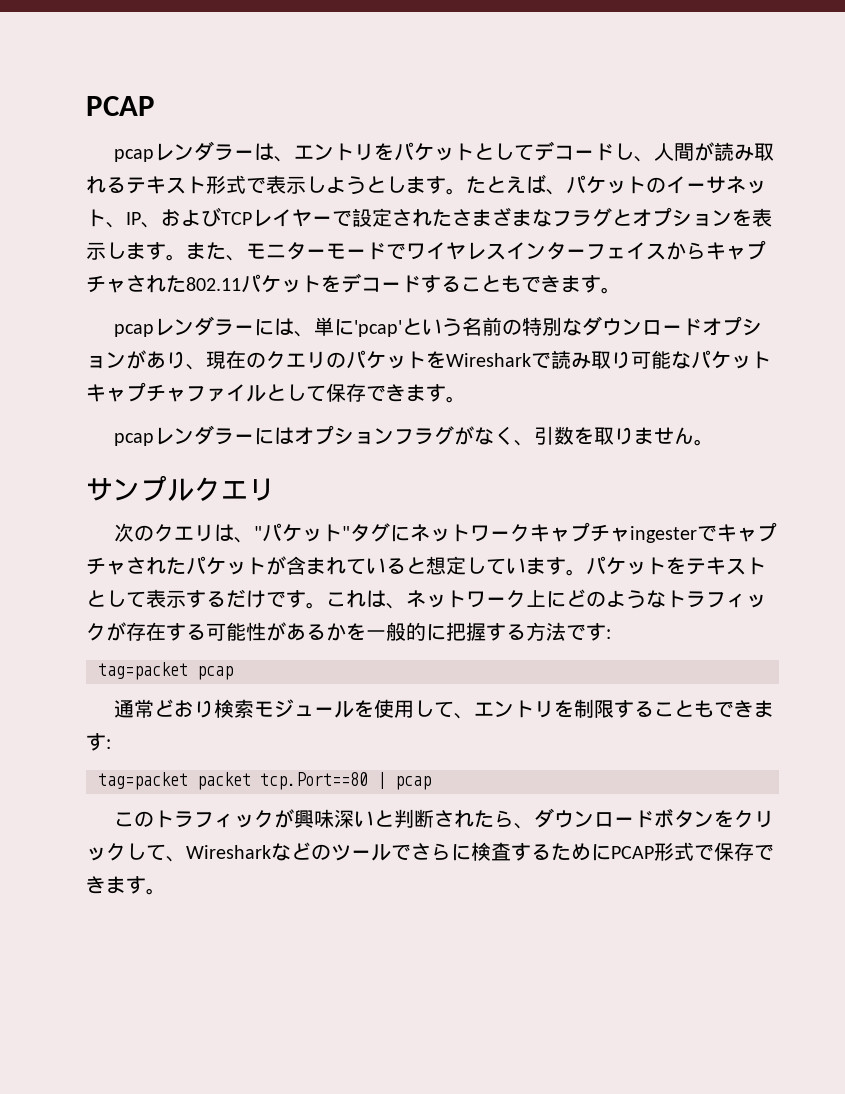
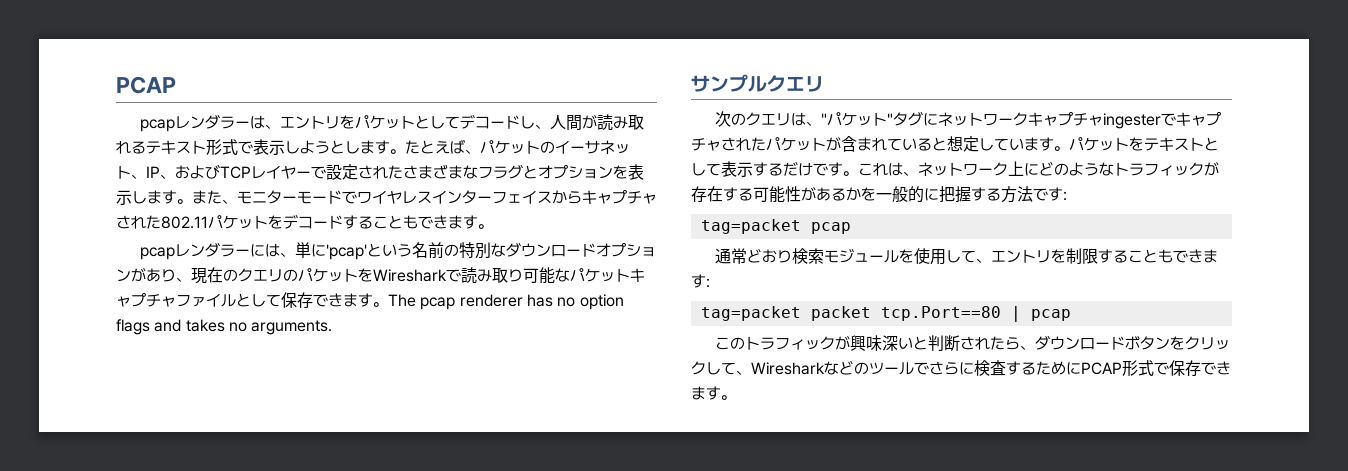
[113,425,714,446] // pcapレンダラーにはオプションフラグがなく、引数を取りません。 -> [388,294,624,310] [116,319,333,335] The pcap renderer has no option flags and takes no arguments.

